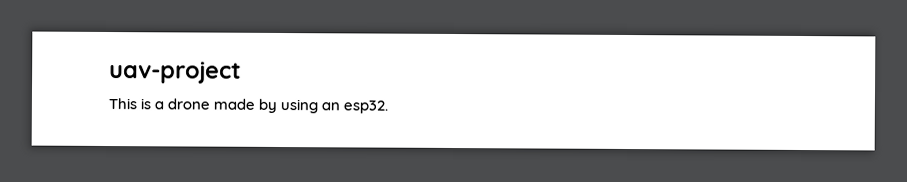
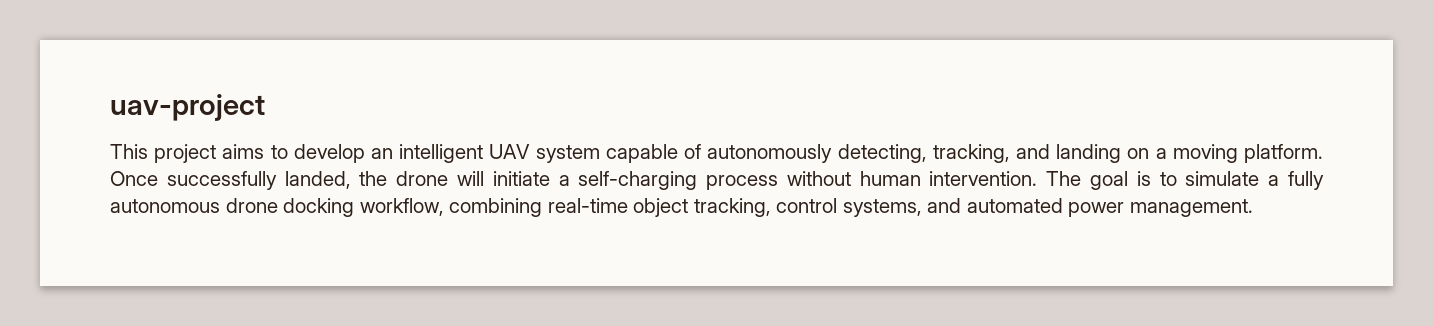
[140,98,389,114] is a drone made by using an esp32. -> [154,144,1323,163] [110,171,1325,190] [110,198,1253,217] project aims to develop an intelligent UAV system capable of autonomously detecting, tracking, and landing on a moving platform. Once successfully landed, the drone will initiate a self-charging process without human intervention. The goal is to simulate a fully autonomous drone docking workflow, combining real-time object tracking, control systems, and automated power management.

